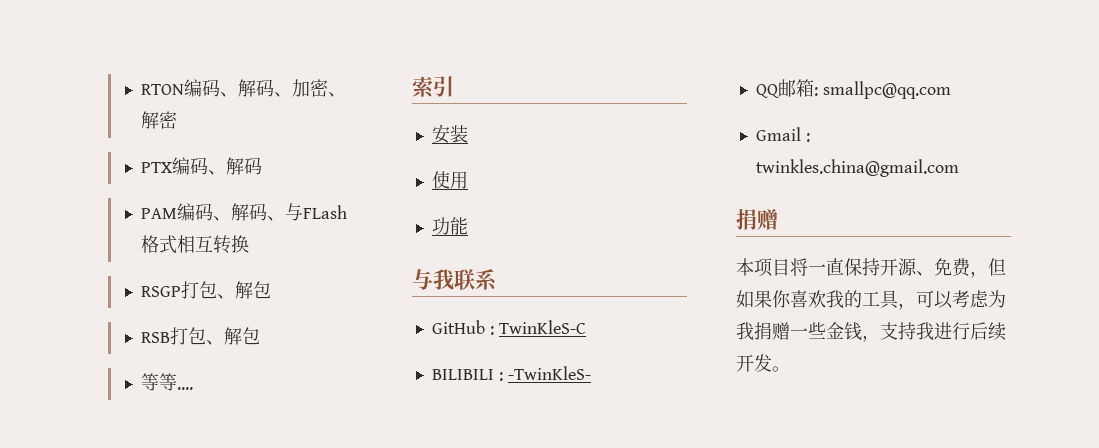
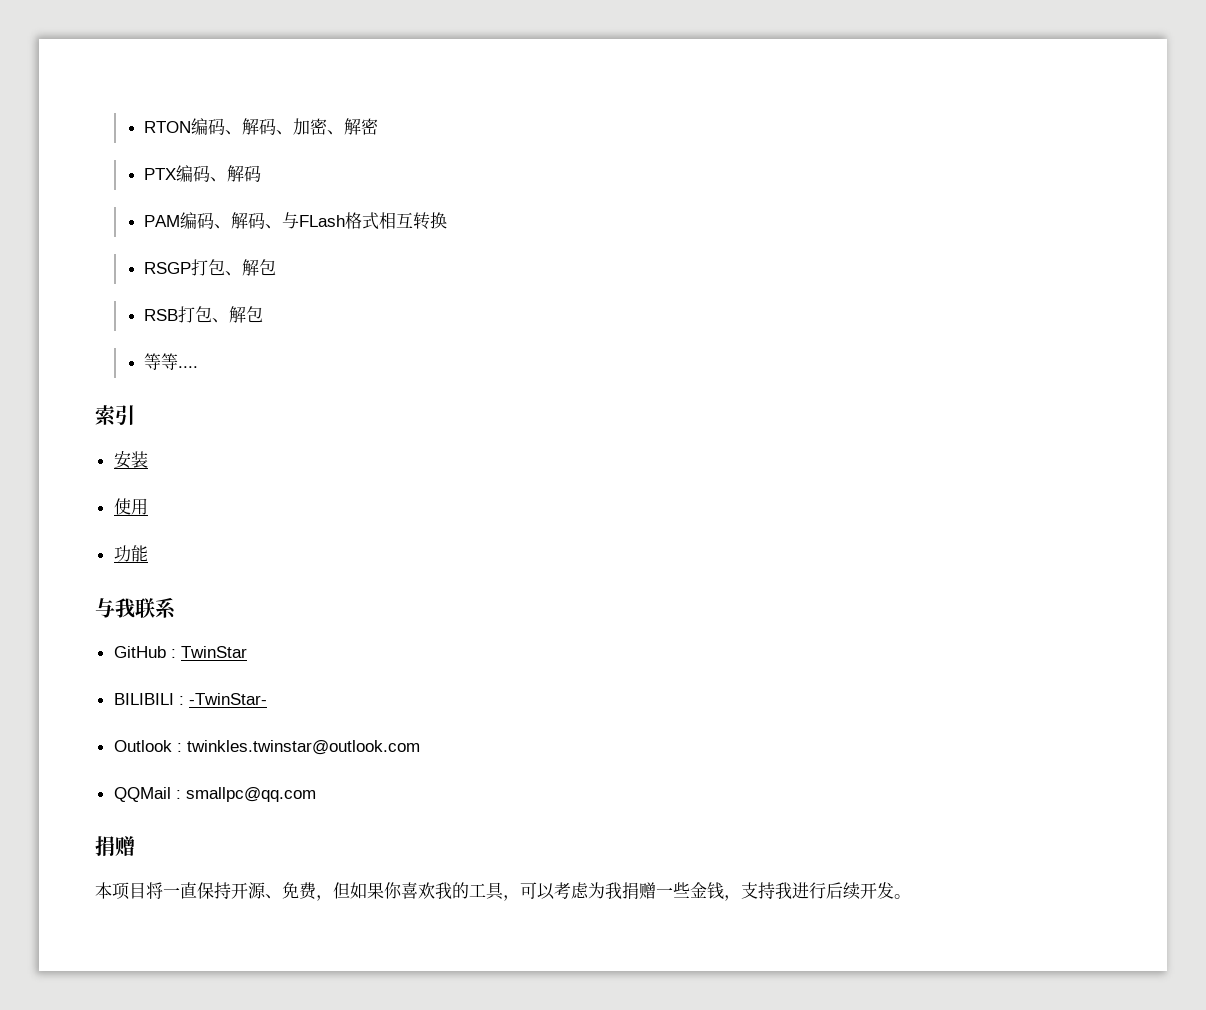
[498,320,586,334] TwinKleS-C -> [180,646,247,658] TwinStar
[507,366,591,380] [755,79,814,98] -TwinKleS- // QQ邮箱 -> [188,693,267,705] [113,740,420,755] [113,787,171,802] -TwinStar- // Outlook : twinkles.twinstar@outlook.com // QQMail
[755,127,810,142] [755,159,959,177] // Gmail : twinkles.china@gmail.com -> (316, 794) none

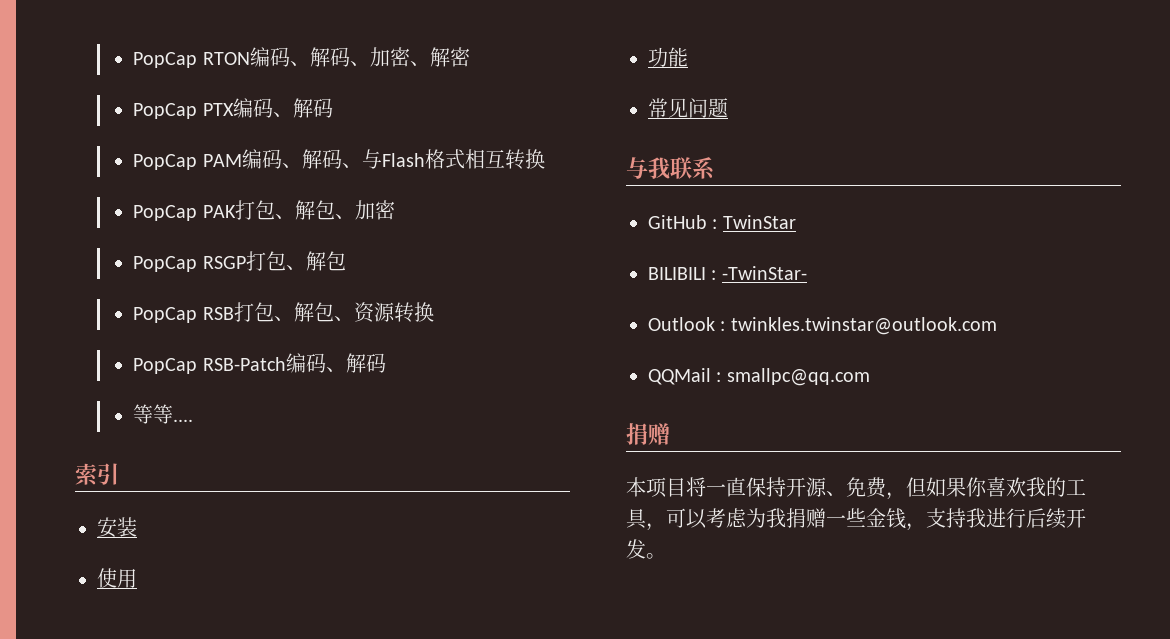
(144, 127) none -> [133,52,198,68] PopCap
(379, 126) none -> [133,103,198,119] PopCap
(262, 173) none -> [133,154,198,170] PopCap
[299,215,346,227] FLash -> [381,153,425,167] Flash
(448, 220) none -> [133,200,395,221] [133,256,198,272] PopCap PAK打包、解包、加密 // PopCap
(277, 267) none -> [133,307,198,323] PopCap
(264, 314) none -> [333,302,434,323] [133,353,386,374] 、资源转换 // PopCap RSB-Patch编码、解码
(148, 553) none -> [648,98,728,118] // 常见问题

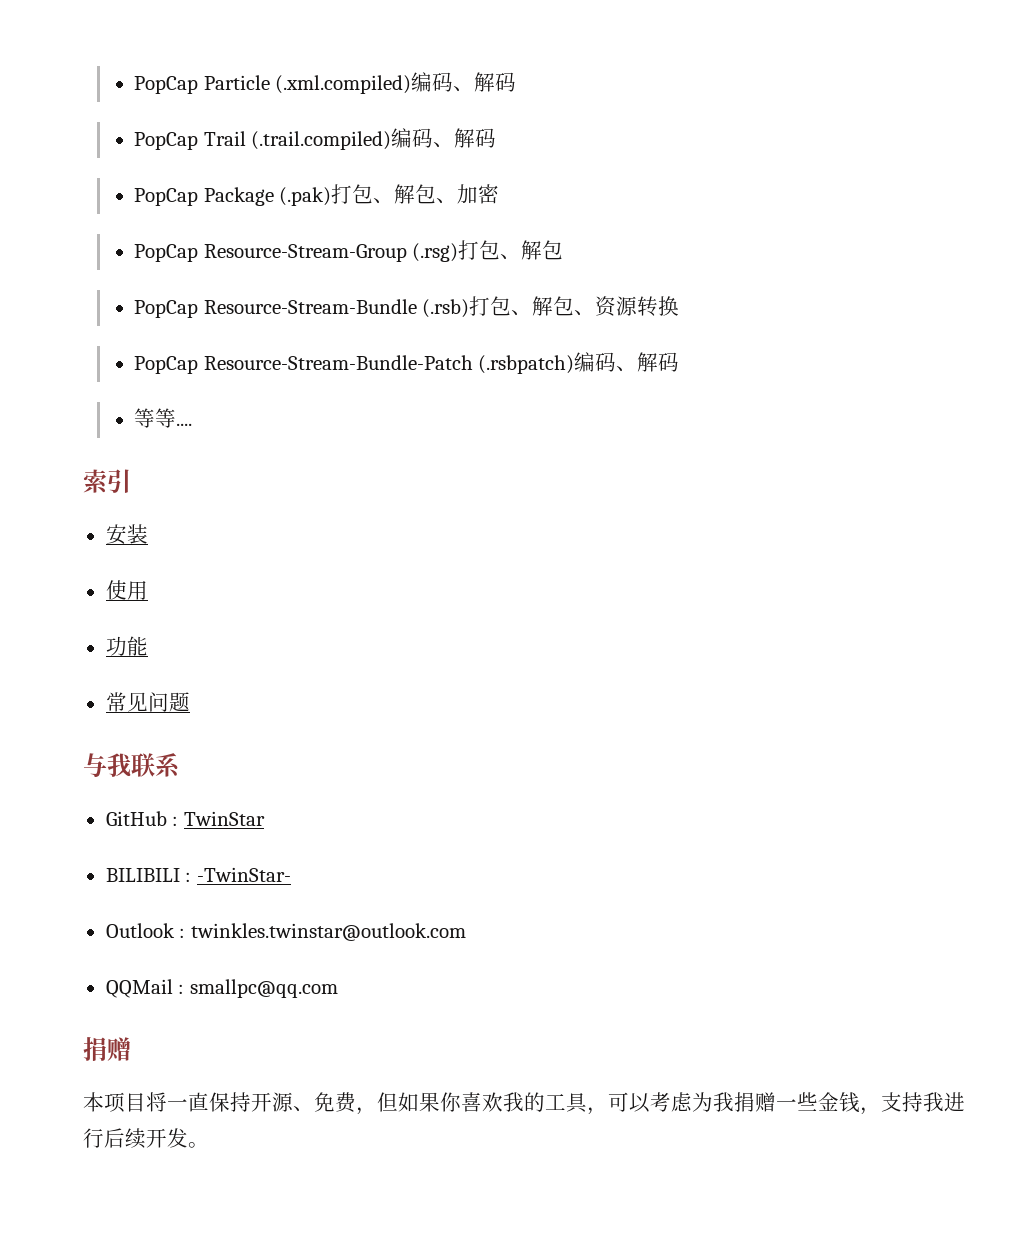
[133,47,470,68] [133,98,333,119] [133,149,545,170] [133,205,236,221] PopCap RTON编码、解码、加密、解密 // PopCap PTX编码、解码 // PopCap PAM编码、解码、与Flash格式相互转换 // PopCap PAK -> [134,72,517,94] [134,128,497,150] [134,187,332,206] PopCap Particle (.xml.compiled)编码、解码 // PopCap Trail (.trail.compiled)编码、解码 // PopCap Package (.pak)
[202,256,246,269] RSGP -> [203,243,459,262] Resource-Stream-Group (.rsg)
[202,307,234,320] RSB -> [203,299,470,318] Resource-Stream-Bundle (.rsb)
[202,357,286,371] RSB-Patch -> [203,355,575,374] Resource-Stream-Bundle-Patch (.rsbpatch)

